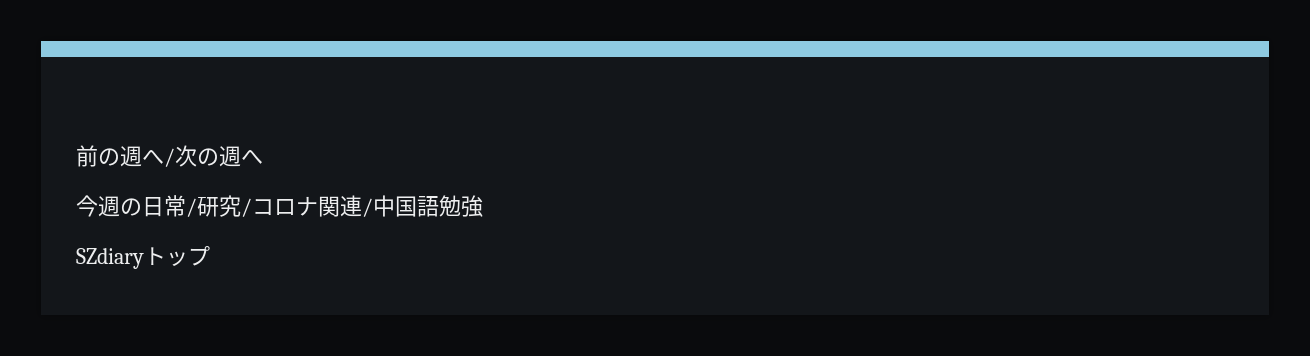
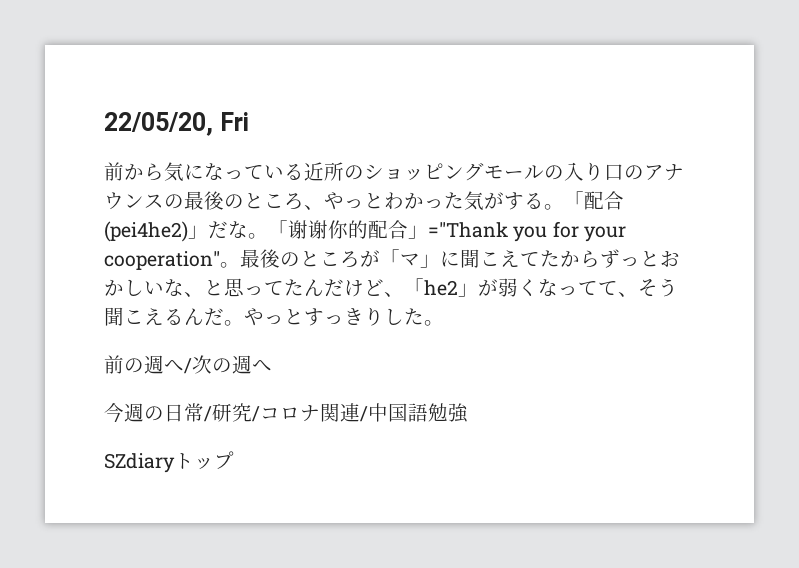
(76, 156) none -> [104,112,249,136] [104,162,684,182] [104,191,624,211] [104,220,626,242] [104,249,680,270] [104,278,678,297] [104,307,444,326] 22/05/20, Fri // 前から気になっている近所のショッピングモールの入り口のアナウンスの最後のところ、やっとわかった気がする。「配合(pei4he2)」だな。「谢谢你的配合」="Thank you for your cooperation"。最後のところが「マ」に聞こえてたからずっとおかしいな、と思ってたんだけど、「he2」が弱くなってて、そう聞こえるんだ。やっとすっきりした。 //

